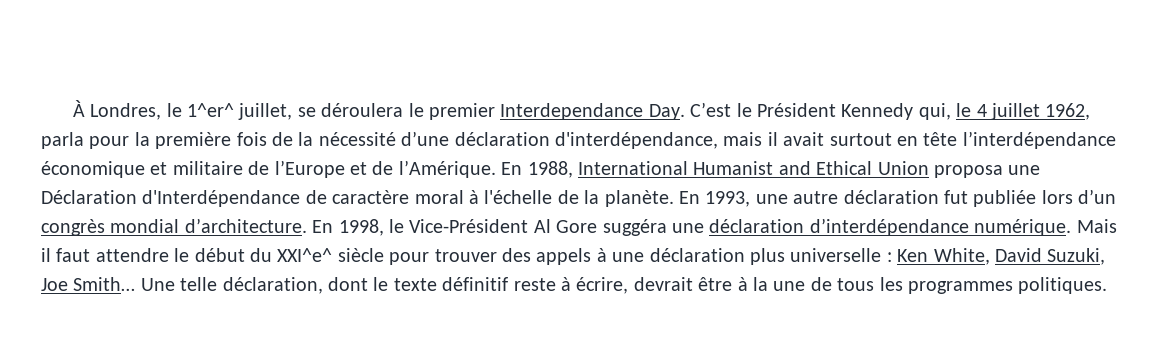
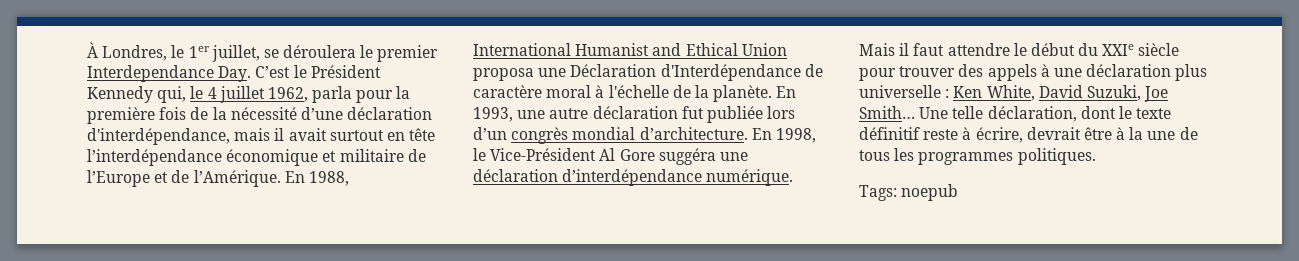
[187,103,235,117] 1^er^ -> [188,46,210,58] 1er
[277,248,333,262] XXI^e^ -> [1102,44,1135,56] XXIe
(1108, 285) none -> [859,184,959,201] // Tags: noepub

